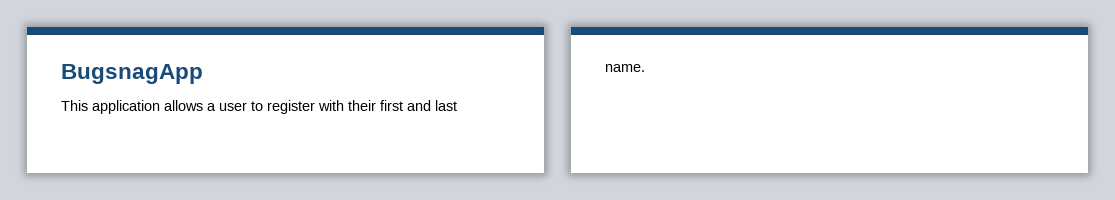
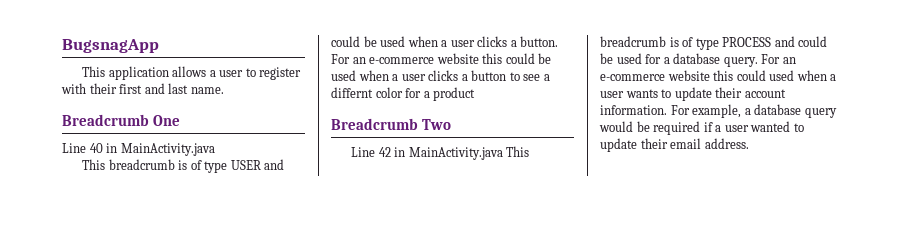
(645, 68) none -> [62,114,181,126] [62,143,215,156] [82,159,285,173] [331,36,559,47] [331,53,552,64] [331,70,550,81] [331,87,476,101] [331,118,452,130] [351,146,530,160] [600,36,828,50] [600,53,796,67] [600,70,837,81] [600,87,786,101] [600,104,837,118] [599,121,804,135] [600,138,749,152] // Breadcrumb One // Line 40 in MainActivity.java // This breadcrumb is of type USER and could be used when a user clicks a button. For an e-commerce website this could be used when a user clicks a button to see a differnt color for a product // Breadcrumb Two // Line 42 in MainActivity.java This breadcrumb is of type PROCESS and could be used for a database query. For an e-commerce website this could used when a user wants to update their account information. For example, a database query would be required if a user wanted to update their email address.

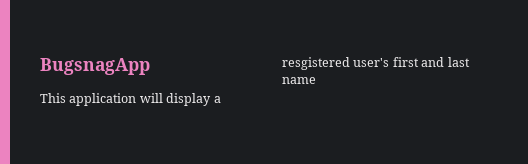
[172,66,302,80] [61,83,224,94] [62,114,181,126] [62,143,215,156] [82,159,285,173] [331,36,559,47] [331,53,552,64] [331,70,550,81] [331,87,476,101] [331,118,452,130] [351,146,530,160] [600,36,828,50] [600,53,796,67] [600,70,837,81] [600,87,786,101] [600,104,837,118] [599,121,804,135] [600,138,749,152] allows a user to register with their first and last name. // Breadcrumb One // Line 40 in MainActivity.java // This breadcrumb is of type USER and could be used when a user clicks a button. For an e-commerce website this could be used when a user clicks a button to see a differnt color for a product // Breadcrumb Two // Line 42 in MainActivity.java This breadcrumb is of type PROCESS and could be used for a database query. For an e-commerce website this could used when a user wants to update their account information. For example, a database query would be required if a user wanted to update their email address. -> [139,93,221,106] [282,57,470,70] [282,77,316,84] will display a resgistered user's first and last name

